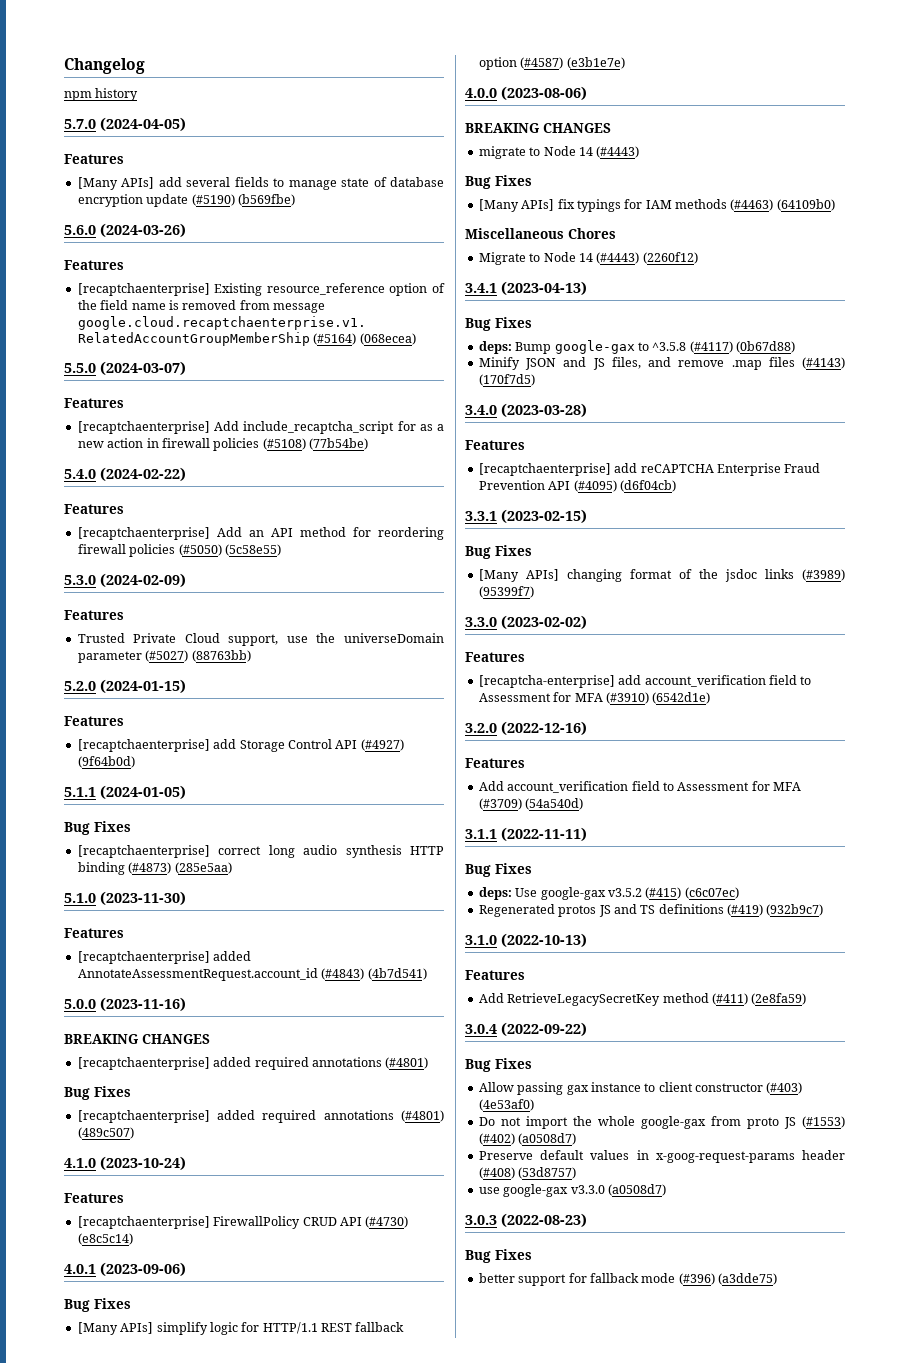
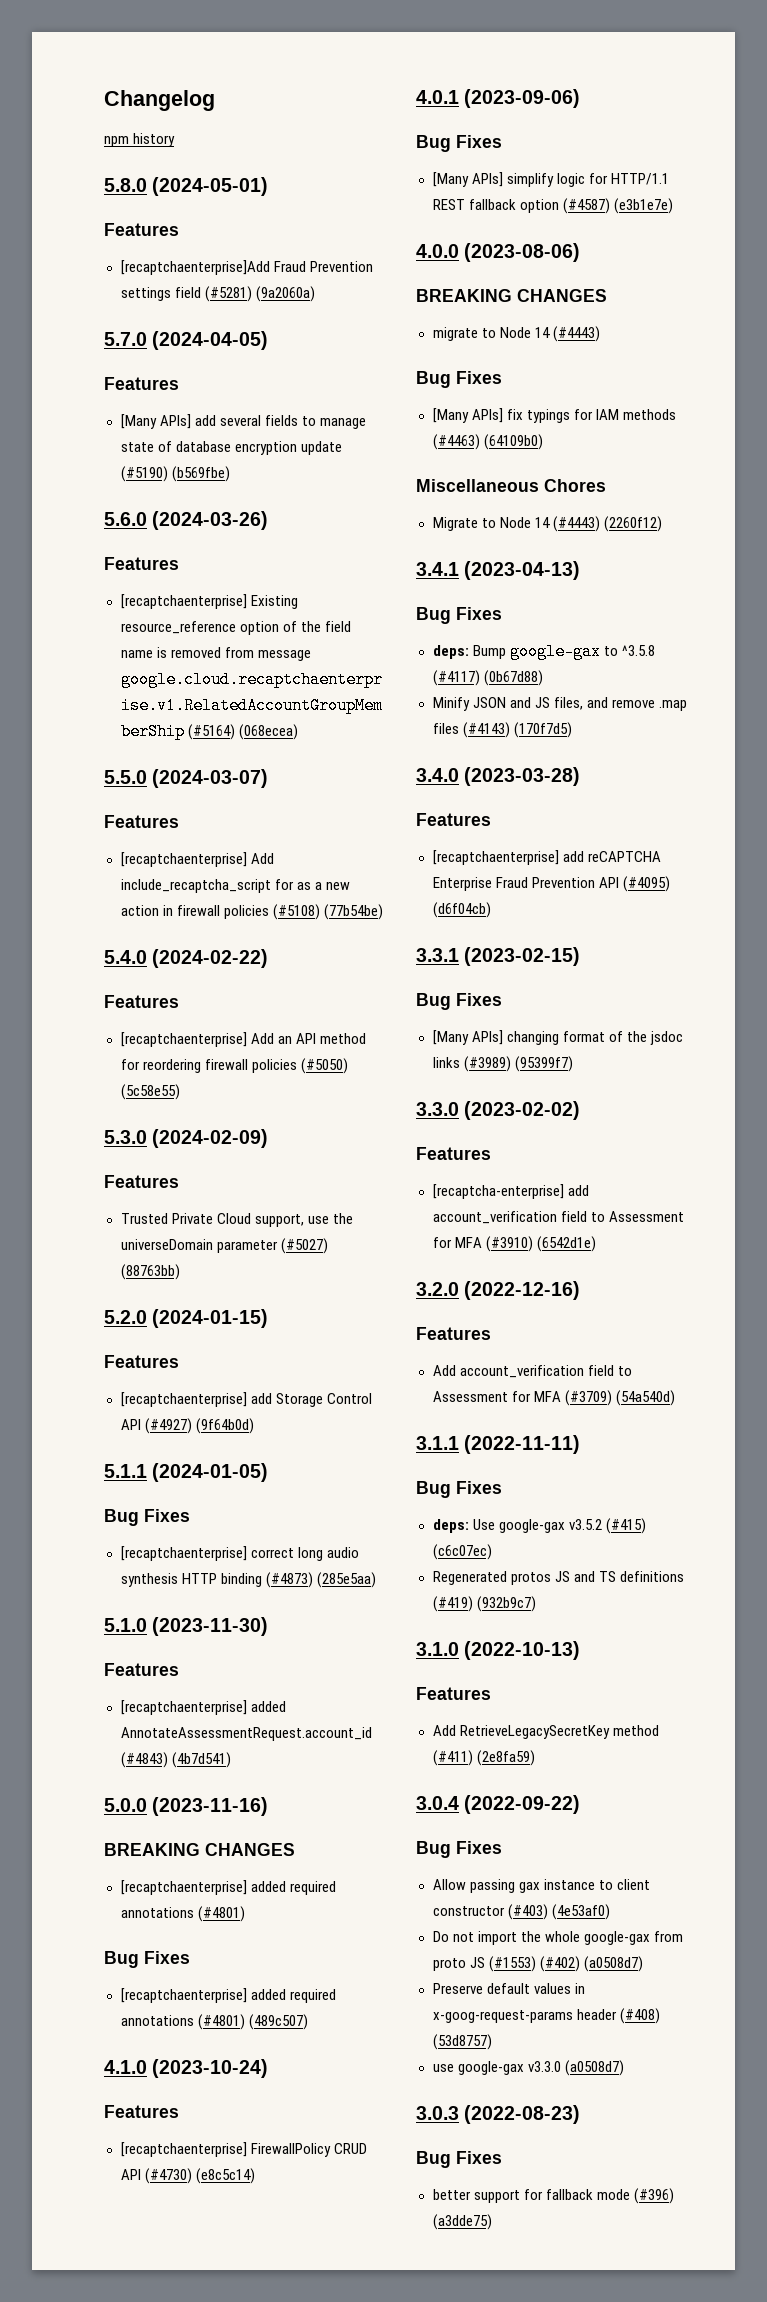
(139, 94) none -> [104,177,269,196] [104,223,179,236] [120,260,373,275] [120,286,315,302] // 5.8.0 (2024-05-01) // Features // [recaptchaenterprise]Add Fraud Prevention settings field (#5281) (9a2060a)

